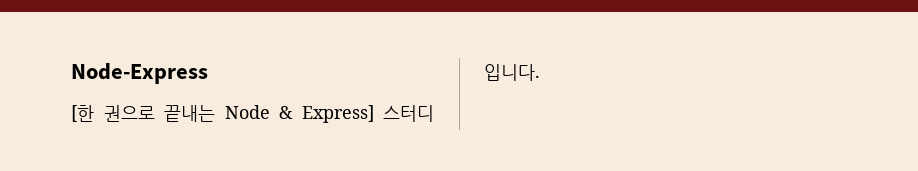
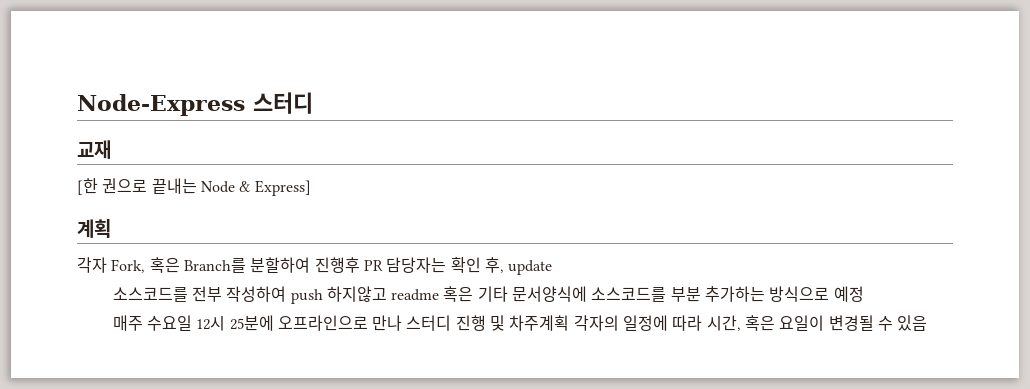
(208, 73) none -> [253,92,313,114] [77,140,111,159] 스터디 // 교재
[383,105,434,122] [484,64,540,81] 스터디 입니다. -> [77,219,111,238] [77,257,553,275] [112,286,864,304] [112,315,928,331] // 계획 // 각자 Fork, 혹은 Branch를 분할하여 진행후 PR 담당자는 확인 후, update // 소스코드를 전부 작성하여 push 하지않고 readme 혹은 기타 문서양식에 소스코드를 부분 추가하는 방식으로 예정 // 매주 수요일 12시 25분에 오프라인으로 만나 스터디 진행 및 차주계획 각자의 일정에 따라 시간, 혹은 요일이 변경될 수 있음

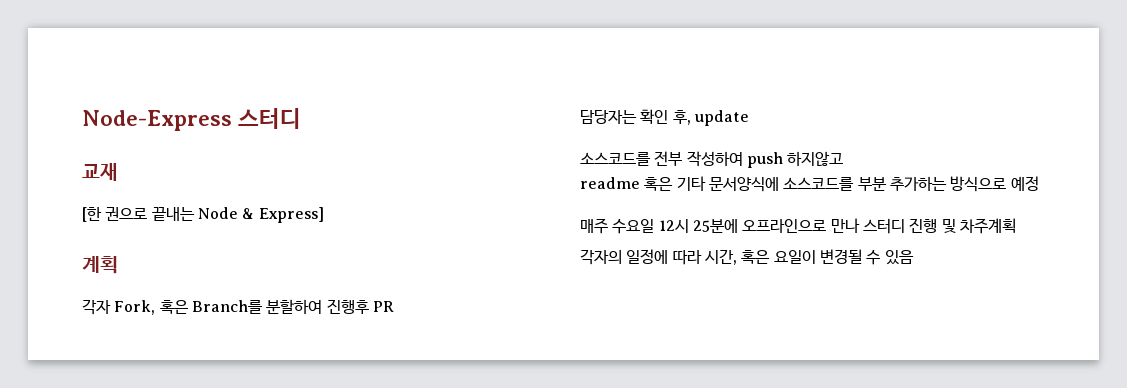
(383, 265) none -> (394, 306) //
(387, 294) none -> (844, 158) //
(570, 323) none -> (1016, 226) //

